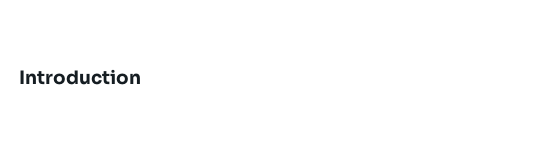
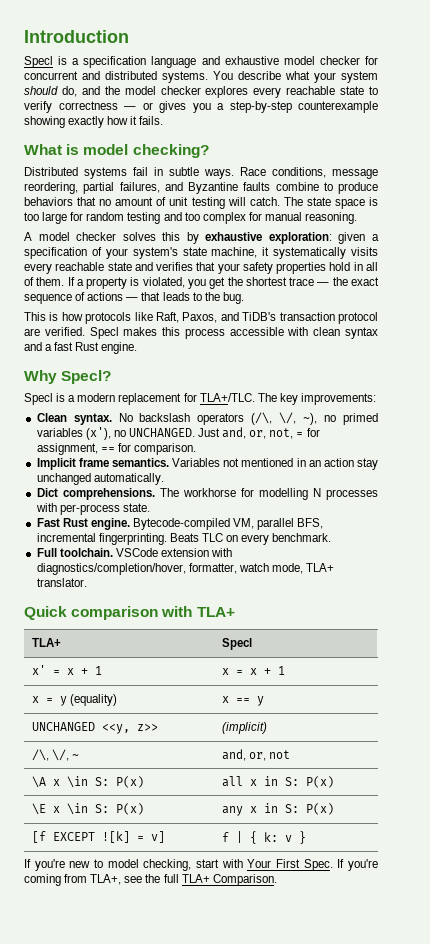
(141, 77) none -> [24,56,378,68] [24,71,378,83] [24,86,378,98] [24,101,378,113] [24,116,164,128] [24,144,209,158] [24,167,378,179] [24,182,378,194] [24,197,378,209] [24,212,358,224] [24,232,379,244] [24,247,378,259] [24,262,378,274] [24,277,379,289] [24,292,244,304] [24,312,378,324] [24,327,378,339] [24,342,138,354] [24,370,112,384] [24,393,376,405] [36,412,379,425] [36,427,320,440] [36,443,196,455] [36,458,378,470] [36,473,164,485] [36,488,379,500] [35,503,150,515] [36,518,324,530] [36,533,332,545] [36,548,233,557] [36,563,335,575] [36,578,87,587] [24,606,235,620] [32,638,62,647] [222,638,253,650] [32,665,103,675] [222,666,286,675] [32,694,118,706] [222,696,265,706] [32,722,159,734] [222,722,268,734] [32,749,80,761] [222,749,291,761] [32,776,145,788] [222,776,335,788] [32,803,145,815] [222,803,335,816] [32,831,166,843] [222,831,307,844] [24,859,378,871] [24,874,277,886] // Specl is a specification language and exhaustive model checker for concurrent and distributed systems. You describe what your system should do, and the model checker explores every reachable state to verify correctness — or gives you a step-by-step counterexample showing exactly how it fails. // What is model checking? // Distributed systems fail in subtle ways. Race conditions, message reordering, partial failures, and Byzantine faults combine to produce behaviors that no amount of unit testing will catch. The state space is too large for random testing and too complex for manual reasoning. // A model checker solves this by exhaustive exploration: given a specification of your system's state machine, it systematically visits every reachable state and verifies that your safety properties hold in all of them. If a property is violated, you get the shortest trace — the exact sequence of actions — that leads to the bug. // This is how protocols like Raft, Paxos, and TiDB's transaction protocol are verified. Specl makes this process accessible with clean syntax and a fast Rust engine. // Why Specl? // Specl is a modern replacement for TLA+/TLC. The key improvements: // Clean syntax. No backslash operators (/\, \/, ~), no primed variables (x'), no UNCHANGED. Just and, or, not, = for assignment, == for comparison. // Implicit frame semantics. Variables not mentioned in an action stay unchanged automatically. // Dict comprehensions. The workhorse for modelling N processes with per-process state. // Fast Rust engine. Bytecode-compiled VM, parallel BFS, incremental fingerprinting. Beats TLC on every benchmark. // Full toolchain. VSCode extension with diagnostics/completion/hover, formatter, watch mode, TLA+ translator. // Quick comparison with TLA+ // TLA+ | Specl // x' = x + 1 | x = x + 1 // x = y (equality) | x == y // UNCHANGED <<y, z>> | (implicit) // /\, \/, ~ | and, or, not // \A x \in S: P(x) | all x in S: P(x) // \E x \in S: P(x) | any x in S: P(x) // [f EXCEPT ![k] = v] | f | { k: v } // If you're new to model checking, start with Your First Spec. If you're coming from TLA+, see the full TLA+ Comparison.

